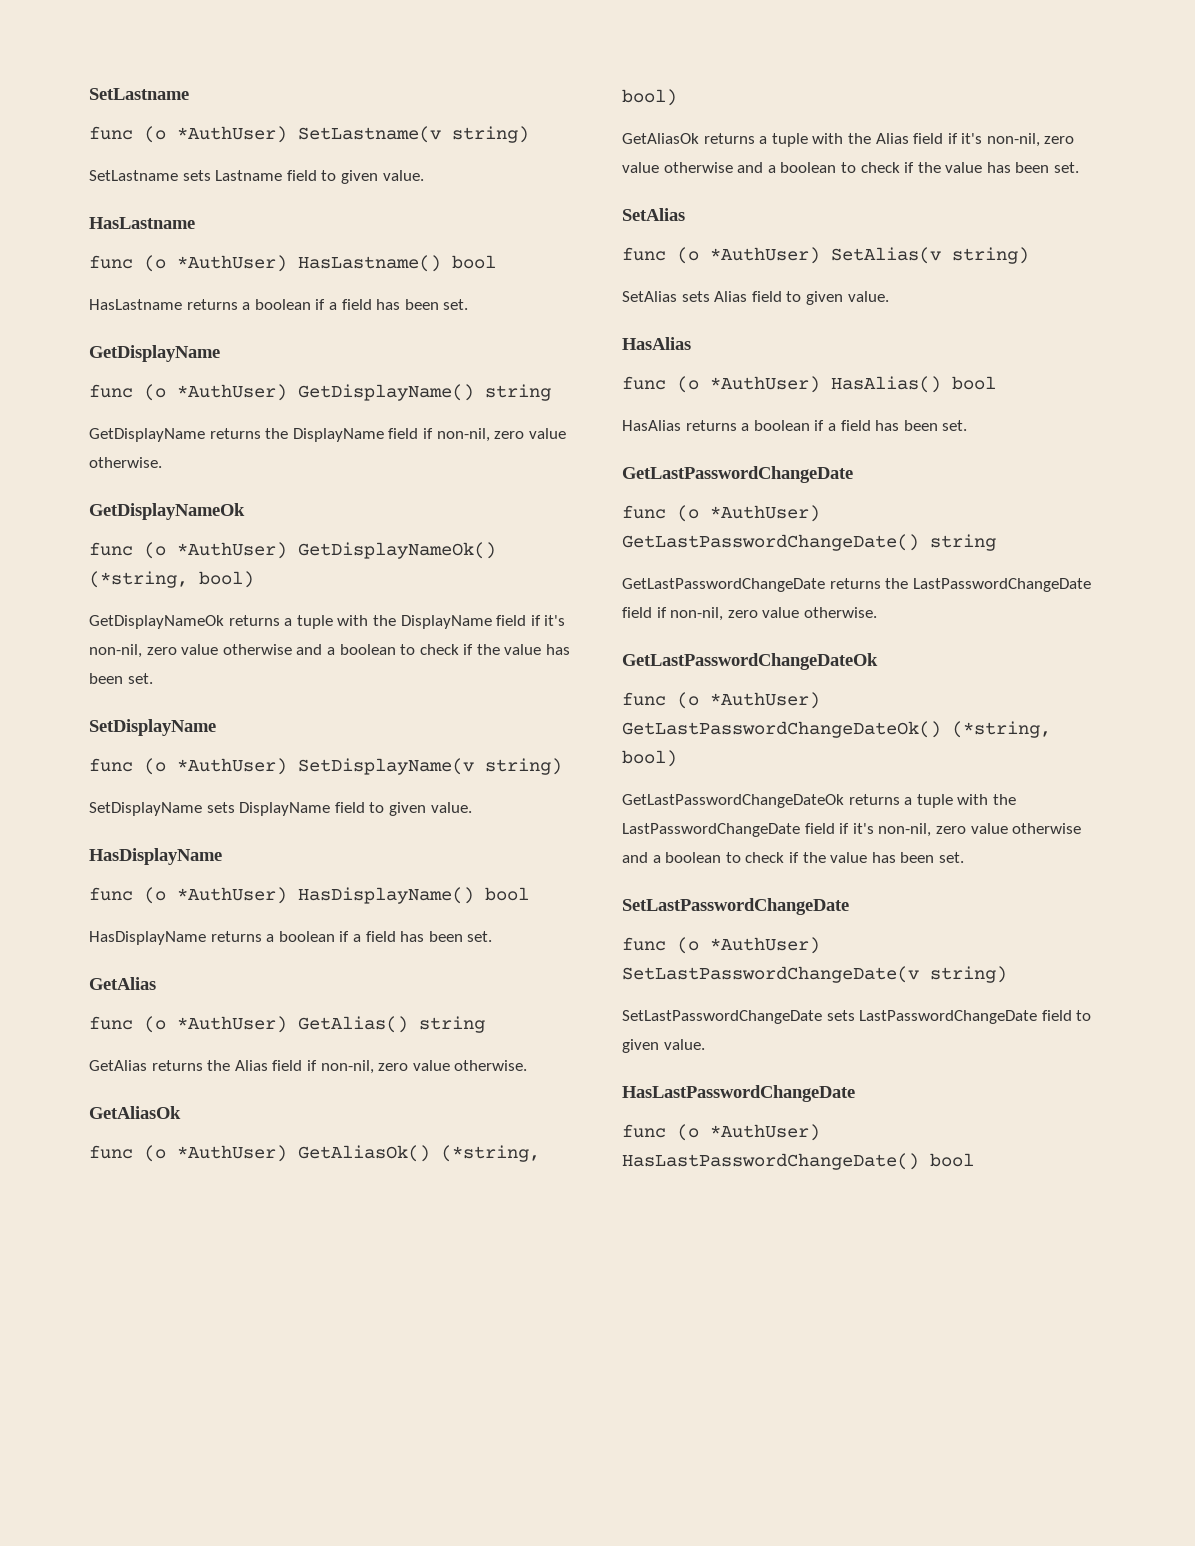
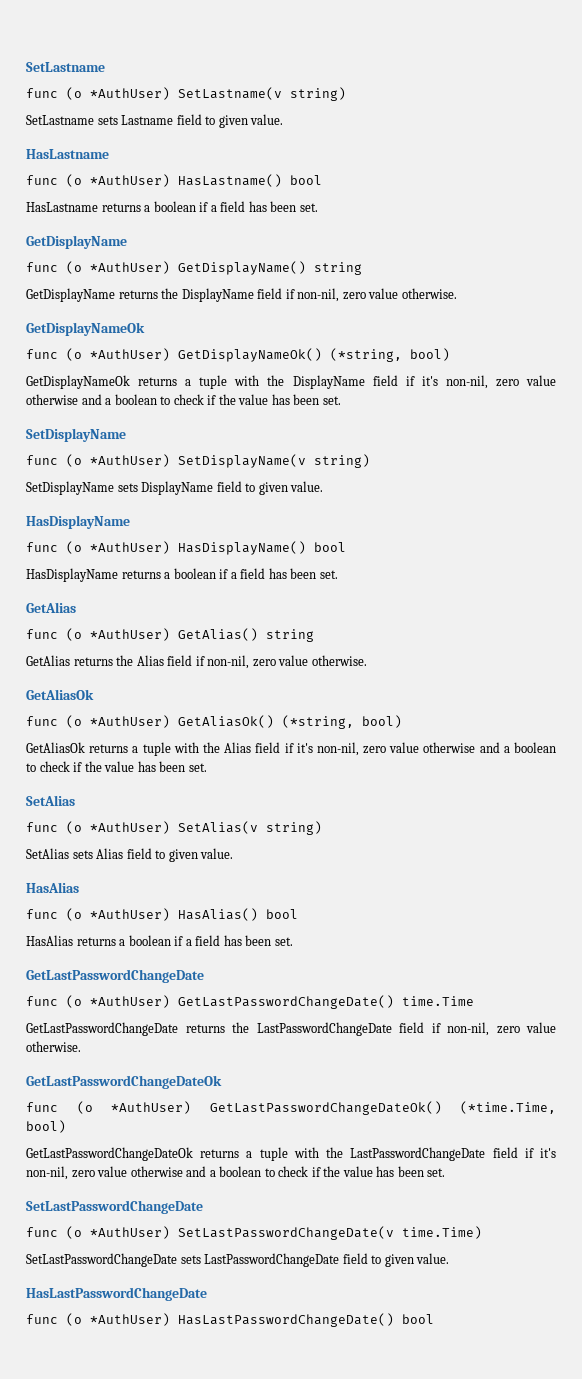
[930,534,996,551] string -> [402,996,474,1006] time.Time
[952,721,1051,738] (*string, -> [460,1101,556,1114] (*time.Time,
[930,966,1007,983] string) -> [402,1226,482,1239] time.Time)

